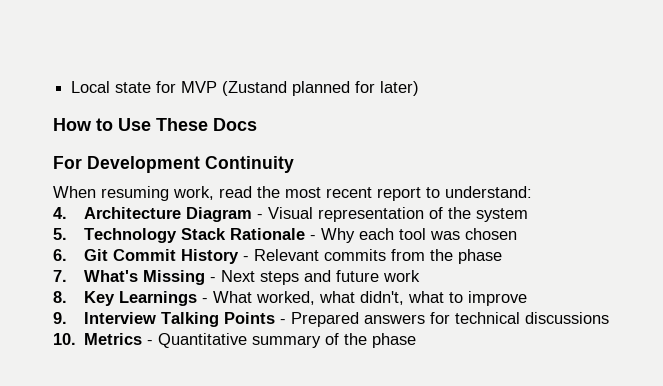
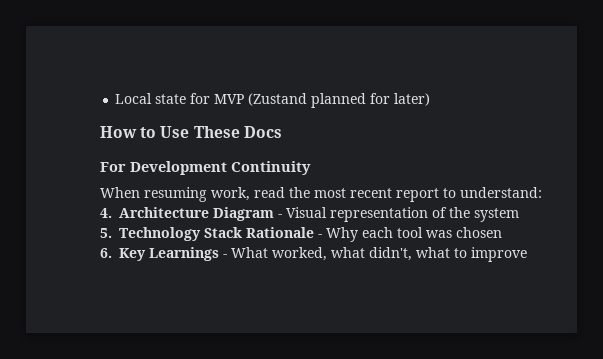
[84,249,503,264] [53,270,421,285] [53,291,67,303] Git Commit History - Relevant commits from the phase // 7. What's Missing - Next steps and future work // 8. -> (112, 253) none
[53,312,610,327] [53,333,417,348] // 9. Interview Talking Points - Prepared answers for technical discussions // 10. Metrics - Quantitative summary of the phase -> (527, 254) none

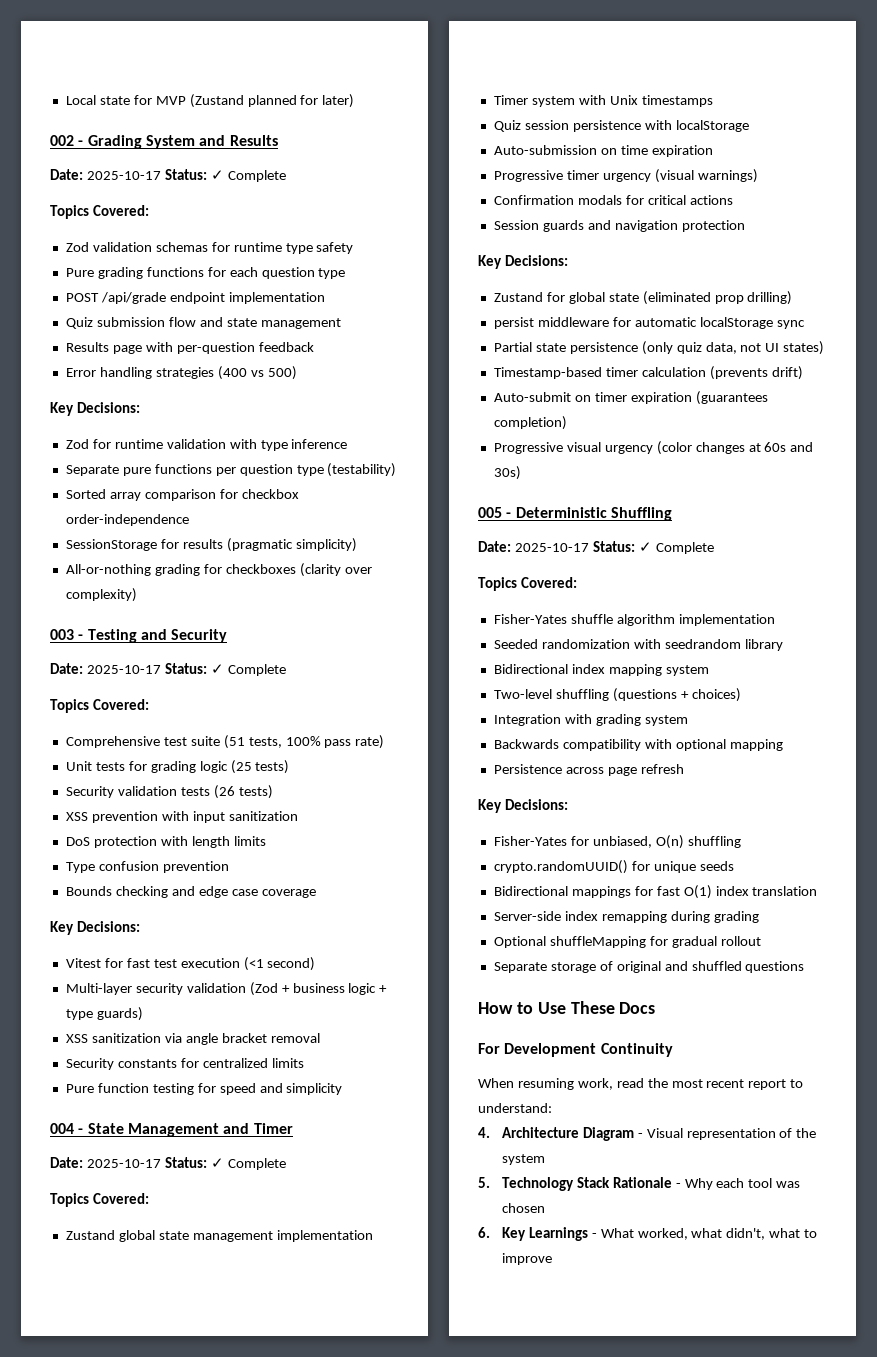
(431, 99) none -> [50,135,278,149] [50,169,286,182] [50,205,149,219] [65,242,354,254] [65,267,346,279] [65,292,325,304] [65,317,341,329] [65,342,314,354] [65,366,297,380] [50,402,140,416] [65,439,348,451] [65,463,397,477] [65,489,299,501] [65,514,189,526] [65,538,357,552] [65,563,372,577] [65,588,137,602] [50,629,228,643] [50,663,286,676] [50,699,149,713] [65,735,385,749] [65,760,290,774] [65,785,273,799] [65,811,298,823] [65,836,266,848] [65,861,229,873] [65,886,316,898] [50,921,140,935] [65,957,316,971] [65,982,388,996] [65,1007,143,1021] [65,1033,320,1045] [65,1058,304,1070] [65,1083,343,1095] [50,1123,293,1137] [50,1157,286,1170] [50,1193,149,1207] [65,1230,373,1242] [493,95,713,107] [493,120,749,132] [493,145,713,157] [493,169,758,183] [493,195,733,205] [493,220,745,232] [478,255,568,269] [493,291,793,305] [493,317,805,329] [493,341,825,355] [493,366,803,380] [493,391,768,405] [493,416,567,430] [493,441,814,455] [493,466,521,480] [478,507,672,521] [478,541,714,554] [478,577,577,591] [493,614,775,626] [493,639,783,651] [493,664,709,676] [493,688,741,702] [493,714,688,726] [493,739,783,751] [493,764,684,776] [478,799,568,813] [493,835,741,849] [493,860,734,874] [493,885,818,899] [493,911,759,923] [493,936,761,948] [493,961,805,973] // 002 - Grading System and Results // Date: 2025-10-17 Status: ✓ Complete // Topics Covered: // Zod validation schemas for runtime type safety // Pure grading functions for each question type // POST /api/grade endpoint implementation // Quiz submission flow and state management // Results page with per-question feedback // Error handling strategies (400 vs 500) // Key Decisions: // Zod for runtime validation with type inference // Separate pure functions per question type (testability) // Sorted array comparison for checkbox order-independence // SessionStorage for results (pragmatic simplicity) // All-or-nothing grading for checkboxes (clarity over complexity) // 003 - Testing and Security // Date: 2025-10-17 Status: ✓ Complete // Topics Covered: // Comprehensive test suite (51 tests, 100% pass rate) // Unit tests for grading logic (25 tests) // Security validation tests (26 tests) // XSS prevention with input sanitization // DoS protection with length limits // Type confusion prevention // Bounds checking and edge case coverage // Key Decisions: // Vitest for fast test execution (<1 second) // Multi-layer security validation (Zod + business logic + type guards) // XSS sanitization via angle bracket removal // Security constants for centralized limits // Pure function testing for speed and simplicity // 004 - State Management and Timer // Date: 2025-10-17 Status: ✓ Complete // Topics Covered: // Zustand global state management implementation // Timer system with Unix timestamps // Quiz session persistence with localStorage // Auto-submission on time expiration // Progressive timer urgency (visual warnings) // Confirmation modals for critical actions // Session guards and navigation protection // Key Decisions: // Zustand for global state (eliminated prop drilling) // persist middleware for automatic localStorage sync // Partial state persistence (only quiz data, not UI states) // Timestamp-based timer calculation (prevents drift) // Auto-submit on timer expiration (guarantees completion) // Progressive visual urgency (color changes at 60s and 30s) // 005 - Deterministic Shuffling // Date: 2025-10-17 Status: ✓ Complete // Topics Covered: // Fisher-Yates shuffle algorithm implementation // Seeded randomization with seedrandom library // Bidirectional index mapping system // Two-level shuffling (questions + choices) // Integration with grading system // Backwards compatibility with optional mapping // Persistence across page refresh // Key Decisions: // Fisher-Yates for unbiased, O(n) shuffling // crypto.randomUUID() for unique seeds // Bidirectional mappings for fast O(1) index translation // Server-side index remapping during grading // Optional shuffleMapping for gradual rollout // Separate storage of original and shuffled questions

